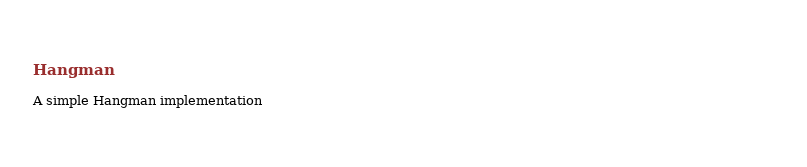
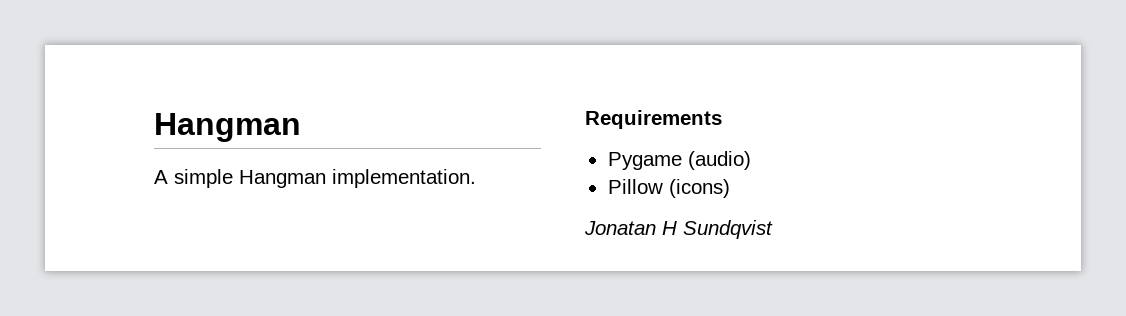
[160,95,263,108] implementation -> [332,169,476,188] [585,110,722,129] [607,151,751,170] [607,179,730,198] [584,220,773,239] implementation. // Requirements // Pygame (audio) // Pillow (icons) // Jonatan H Sundqvist

